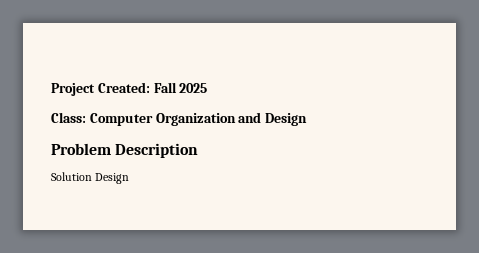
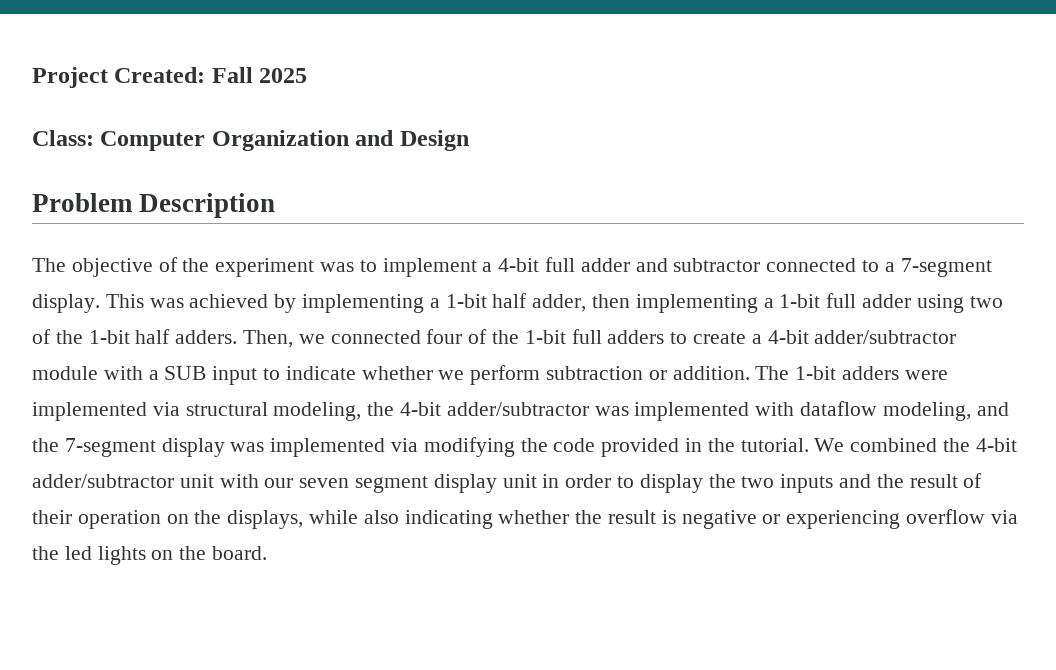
[51,172,130,184] Solution Design -> [32,257,992,277] [32,293,1003,313] [32,329,957,348] [32,365,948,385] [32,401,1009,421] [32,437,1017,457] [32,473,983,493] [32,509,1018,529] [32,546,268,565] The objective of the experiment was to implement a 4-bit full adder and subtractor connected to a 7-segment display. This was achieved by implementing a 1-bit half adder, then implementing a 1-bit full adder using two of the 1-bit half adders. Then, we connected four of the 1-bit full adders to create a 4-bit adder/subtractor module with a SUB input to indicate whether we perform subtraction or addition. The 1-bit adders were implemented via structural modeling, the 4-bit adder/subtractor was implemented with dataflow modeling, and the 7-segment display was implemented via modifying the code provided in the tutorial. We combined the 4-bit adder/subtractor unit with our seven segment display unit in order to display the two inputs and the result of their operation on the displays, while also indicating whether the result is negative or experiencing overflow via the led lights on the board.

